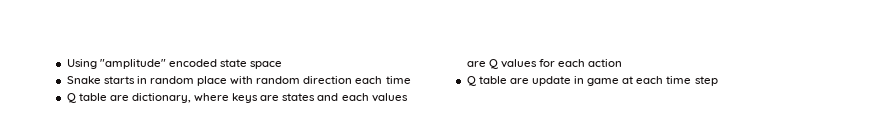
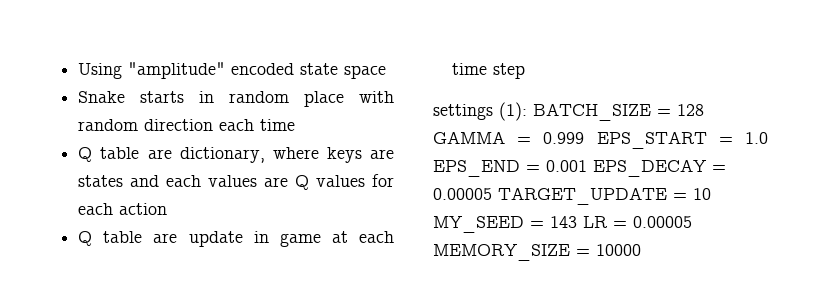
(718, 81) none -> [433,102,704,121] [433,131,768,149] [433,159,726,177] [433,187,711,205] [433,216,692,233] [433,244,641,261] // settings (1): BATCH_SIZE = 128 GAMMA = 0.999 EPS_START = 1.0 EPS_END = 0.001 EPS_DECAY = 0.00005 TARGET_UPDATE = 10 MY_SEED = 143 LR = 0.00005 MEMORY_SIZE = 10000

